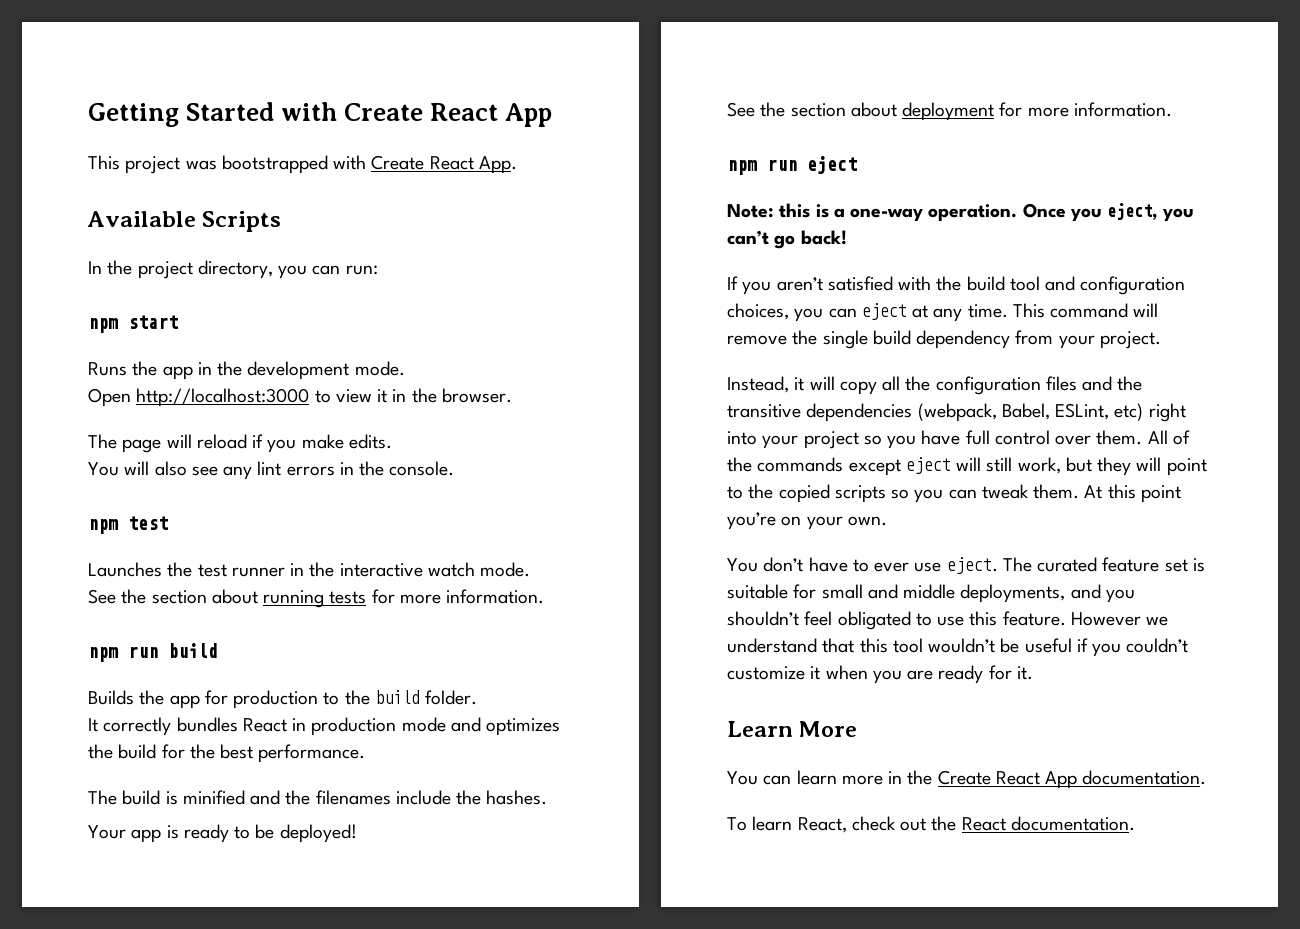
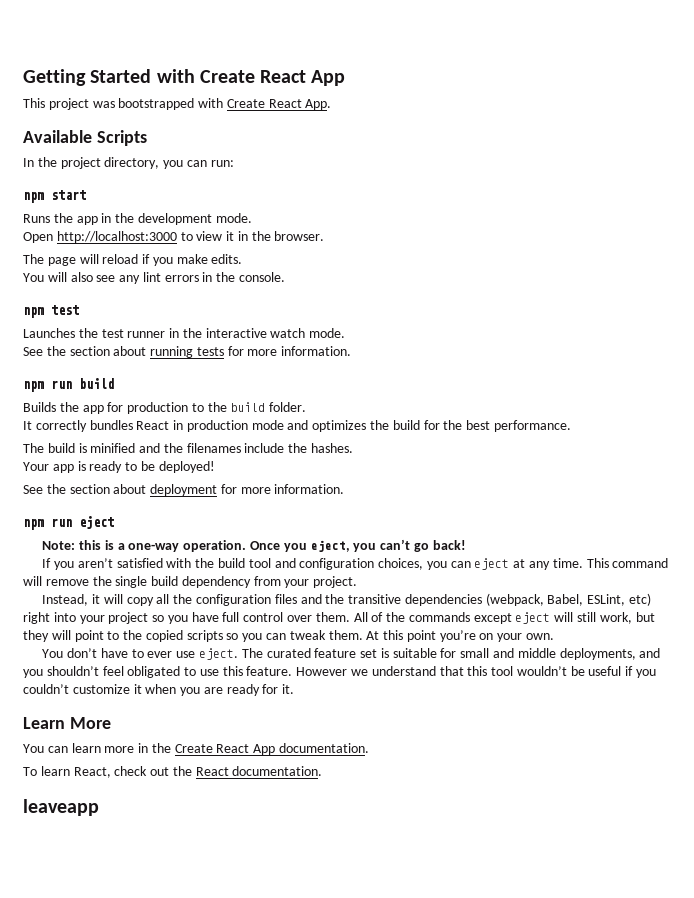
(1135, 823) none -> [23,799,99,816] // leaveapp

